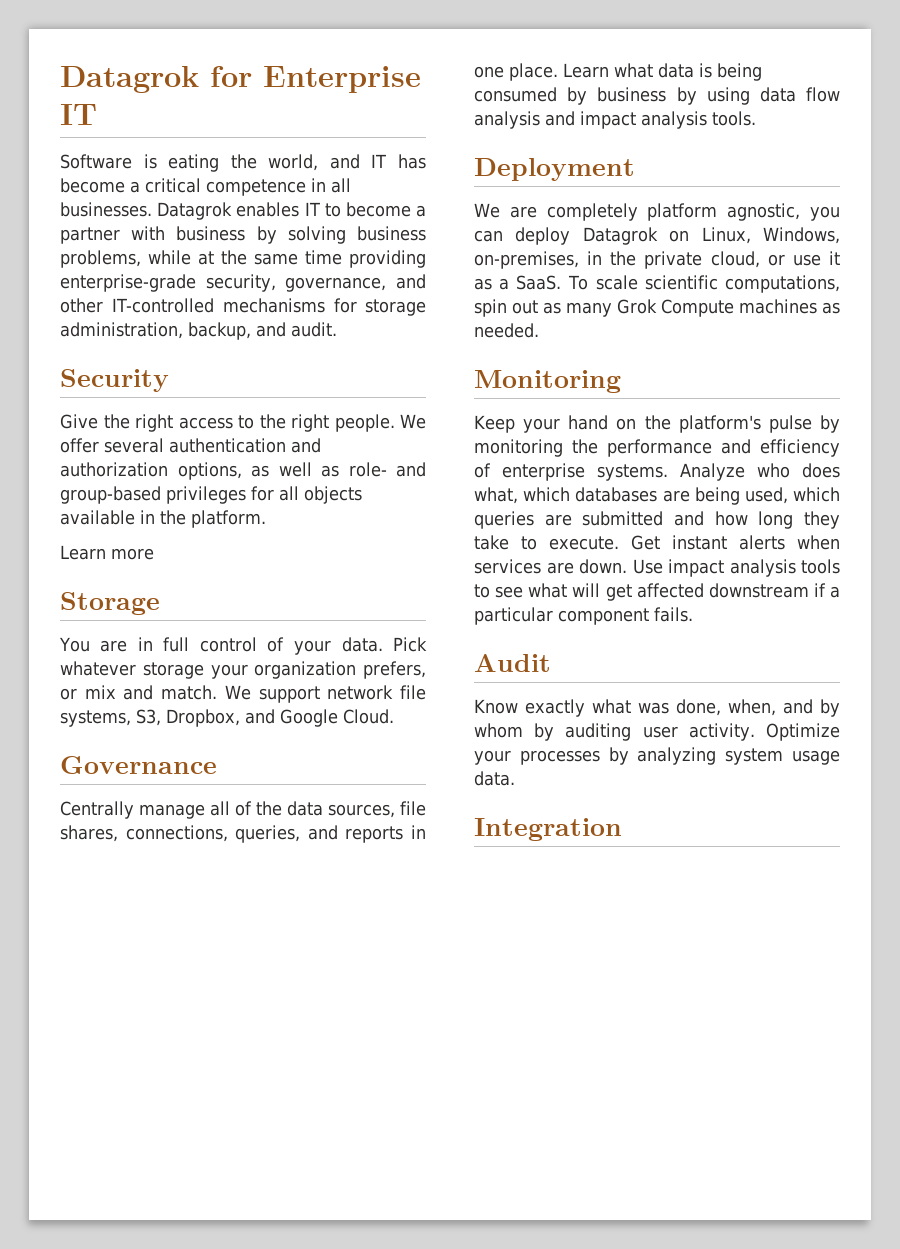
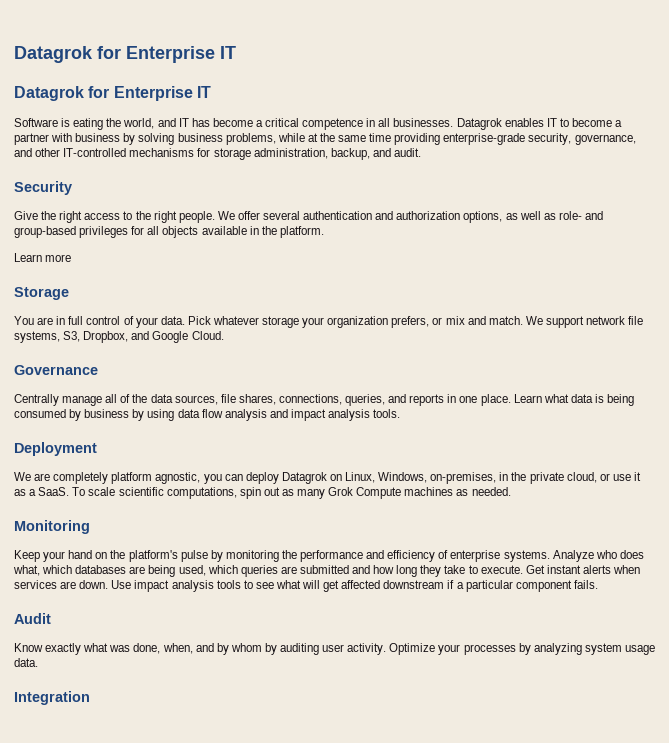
[60,66,421,93] [60,104,97,125] Datagrok for Enterprise IT -> [14,46,236,63] [14,86,211,101] Datagrok for Enterprise IT // Datagrok for Enterprise IT

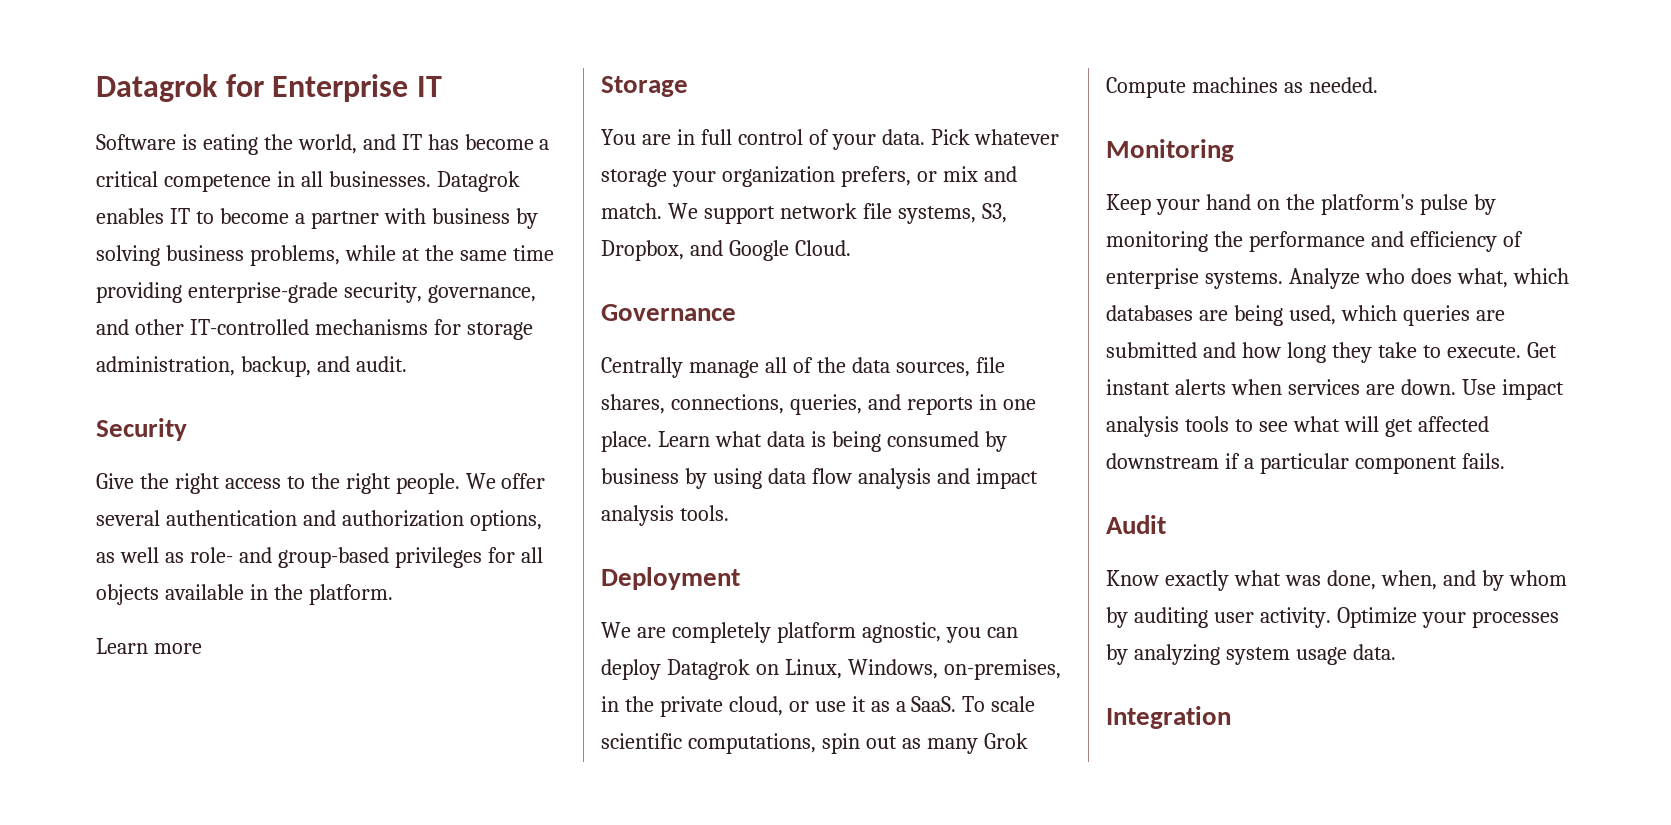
[14,46,236,63] [14,86,211,101] Datagrok for Enterprise IT // Datagrok for Enterprise IT -> [96,74,442,102] Datagrok for Enterprise IT

